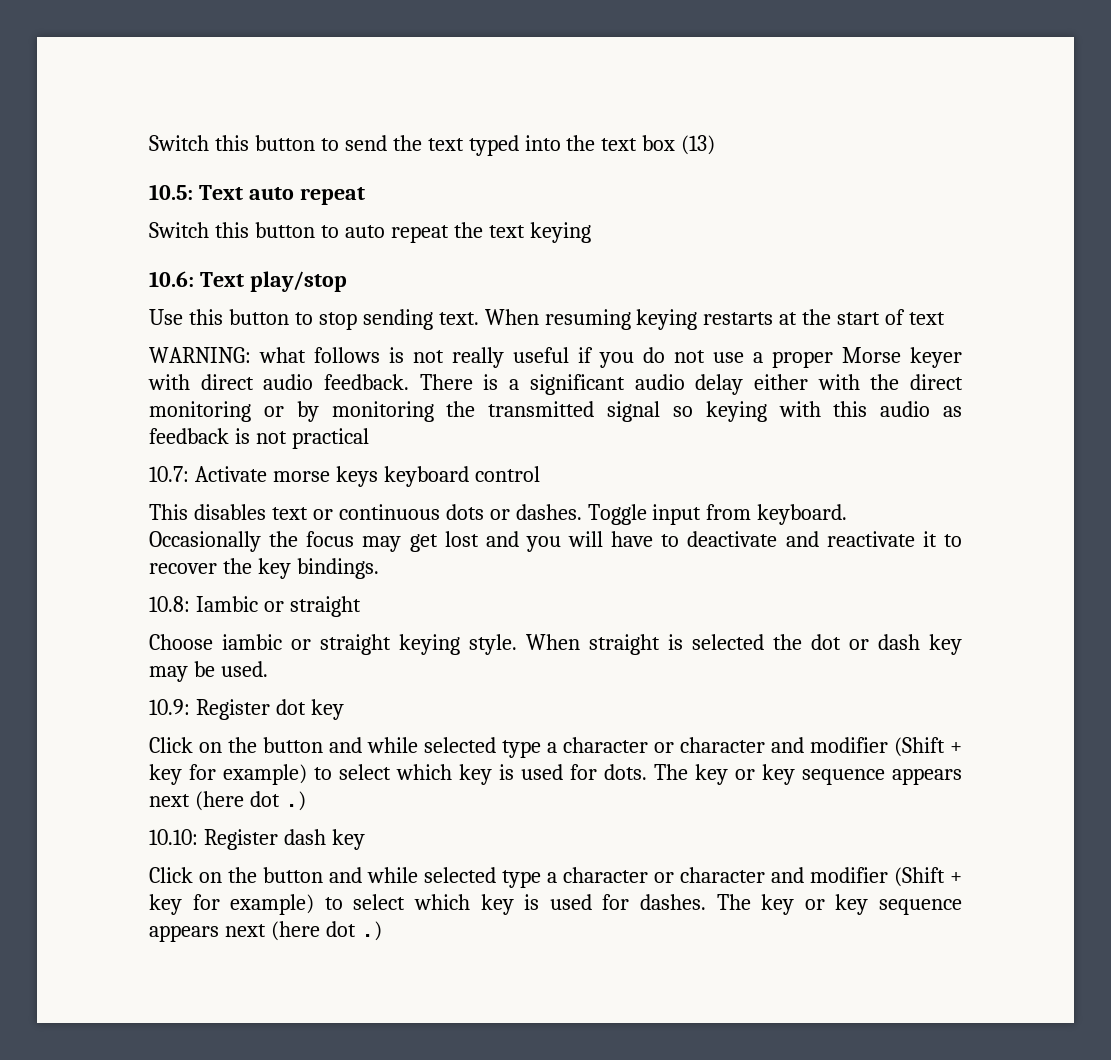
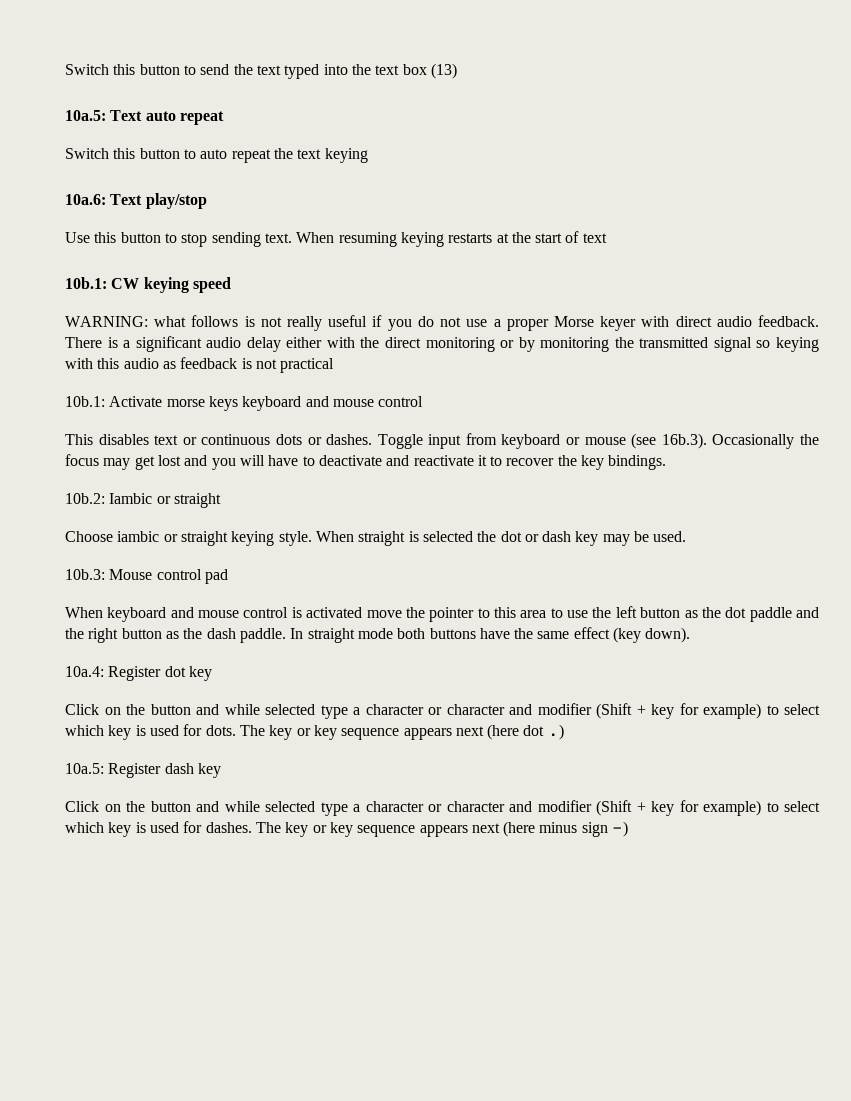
[149,184,193,200] 10.5: -> [65,110,106,121] 10a.5:
[149,271,194,287] 10.6: -> [65,194,106,205] 10a.6:
(946, 318) none -> [65,277,231,293] // 10b.1: CW keying speed
[149,466,189,482] 10.7: -> [65,396,105,407] 10b.1:
(469, 476) none -> [305,396,374,407] and mouse
[757,504,848,525] keyboard. -> [501,433,707,449] keyboard or mouse (see 16b.3).
[149,596,190,612] 10.8: -> [65,493,105,504] 10b.2:
[149,699,190,715] 10.9: -> [65,569,228,584] [65,606,820,622] [65,627,691,643] [65,666,104,677] 10b.3: Mouse control pad // When keyboard and mouse control is activated move the pointer to this area to use the left button as the dot paddle and the right button as the dash paddle. In straight mode both buttons have the same effect (key down). // 10a.4:
[149,829,198,845] 10.10: -> [65,763,104,774] 10a.5:
[325,921,382,941] dot .) -> [539,821,629,837] minus sign -)

